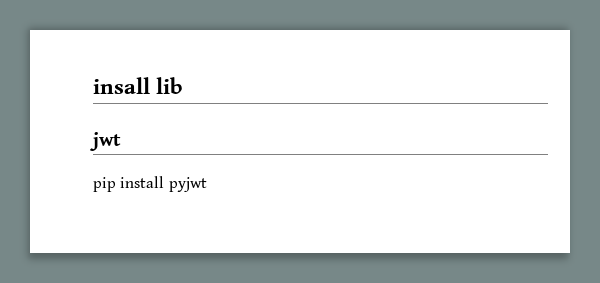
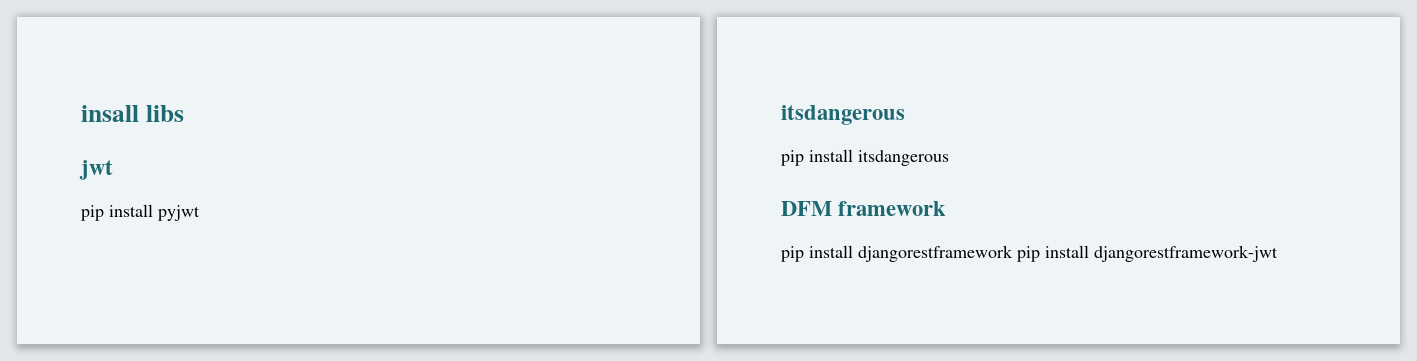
[156,77,184,94] lib -> [145,105,184,122] libs
(207, 184) none -> [781,105,905,125] [781,149,949,166] [781,201,947,216] [781,245,1278,262] // itsdangerous // pip install itsdangerous // DFM framework // pip install djangorestframework pip install djangorestframework-jwt

